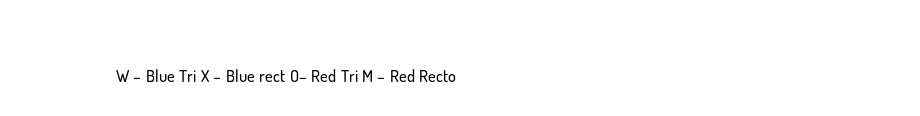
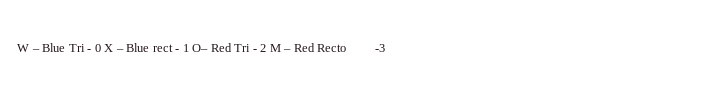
(197, 76) none -> [87,44,101,52] - 0
(286, 76) none -> [175,44,189,52] - 1
(358, 76) none -> [252,44,266,52] - 2
(457, 76) none -> [375,44,385,52] -3

